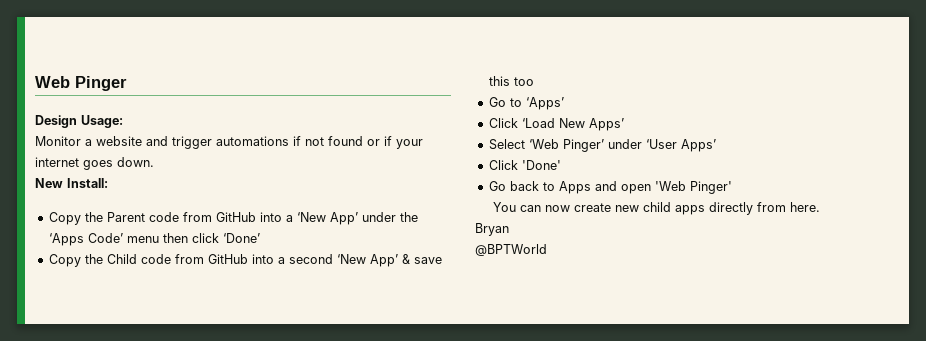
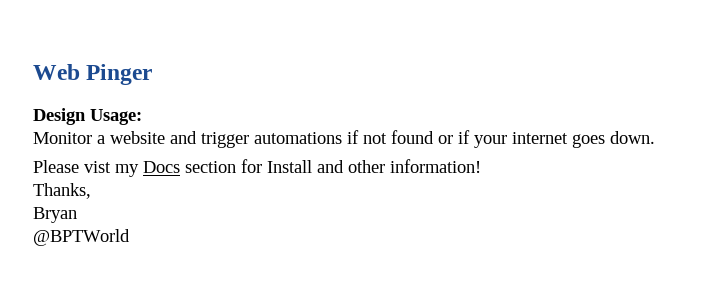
[35,178,108,188] [48,212,418,225] [48,233,260,246] [48,254,442,267] [488,76,534,86] [488,97,564,110] [488,118,624,131] [488,139,716,152] [488,160,561,170] [488,181,732,194] [493,202,821,215] New Install: // Copy the Parent code from GitHub into a ‘New App’ under the ‘Apps Code’ menu then click ‘Done’ // Copy the Child code from GitHub into a second ‘New App’ & save this too // Go to ‘Apps’ // Click ‘Load New Apps’ // Select ‘Web Pinger’ under ‘User Apps’ // Click 'Done' // Go back to Apps and open 'Web Pinger' // You can now create new child apps directly from here. -> [33,159,481,177] [33,183,91,199] Please vist my Docs section for Install and other information! // Thanks,

